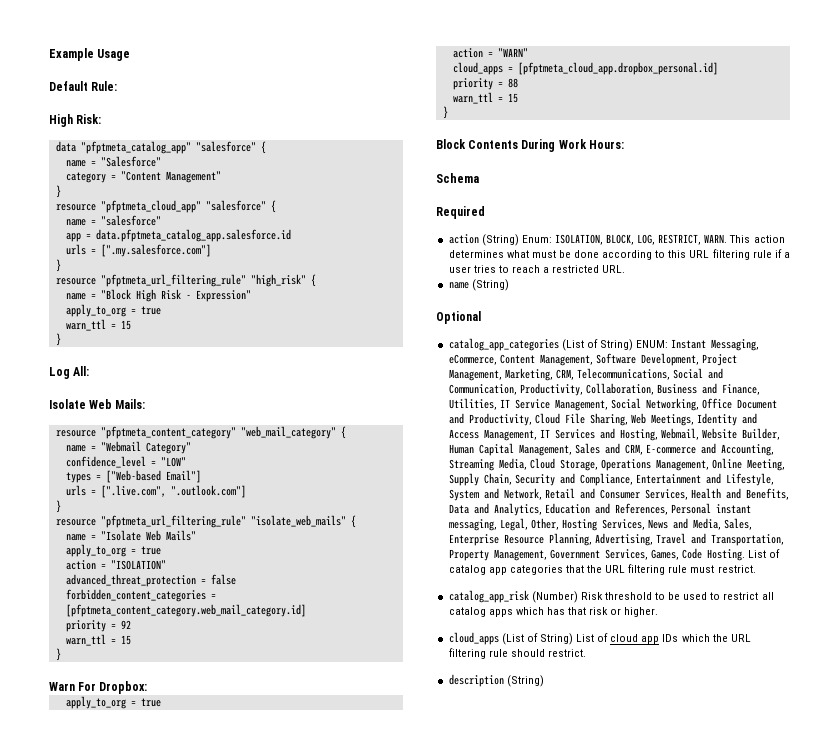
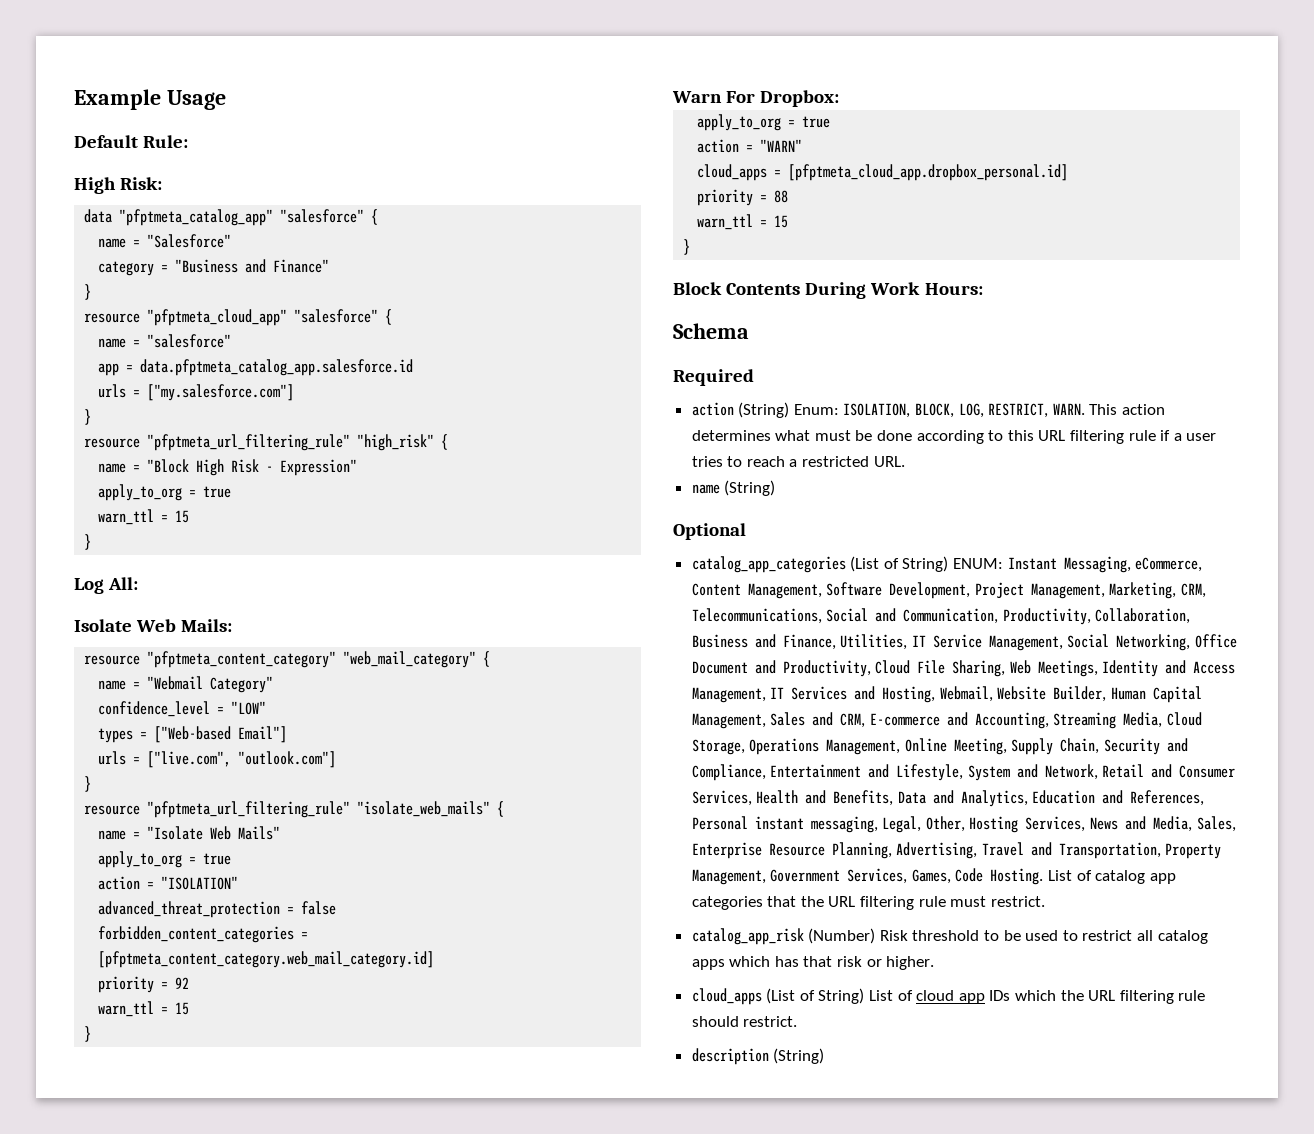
[120,171,221,183] "Content Management" -> [175,259,330,273] "Business and Finance"
[100,244,211,257] [".my.salesforce.com"] -> [147,384,295,401] ["my.salesforce.com"]
[100,485,246,498] [".live.com", ".outlook.com"] -> [147,751,337,768] ["live.com", "outlook.com"]

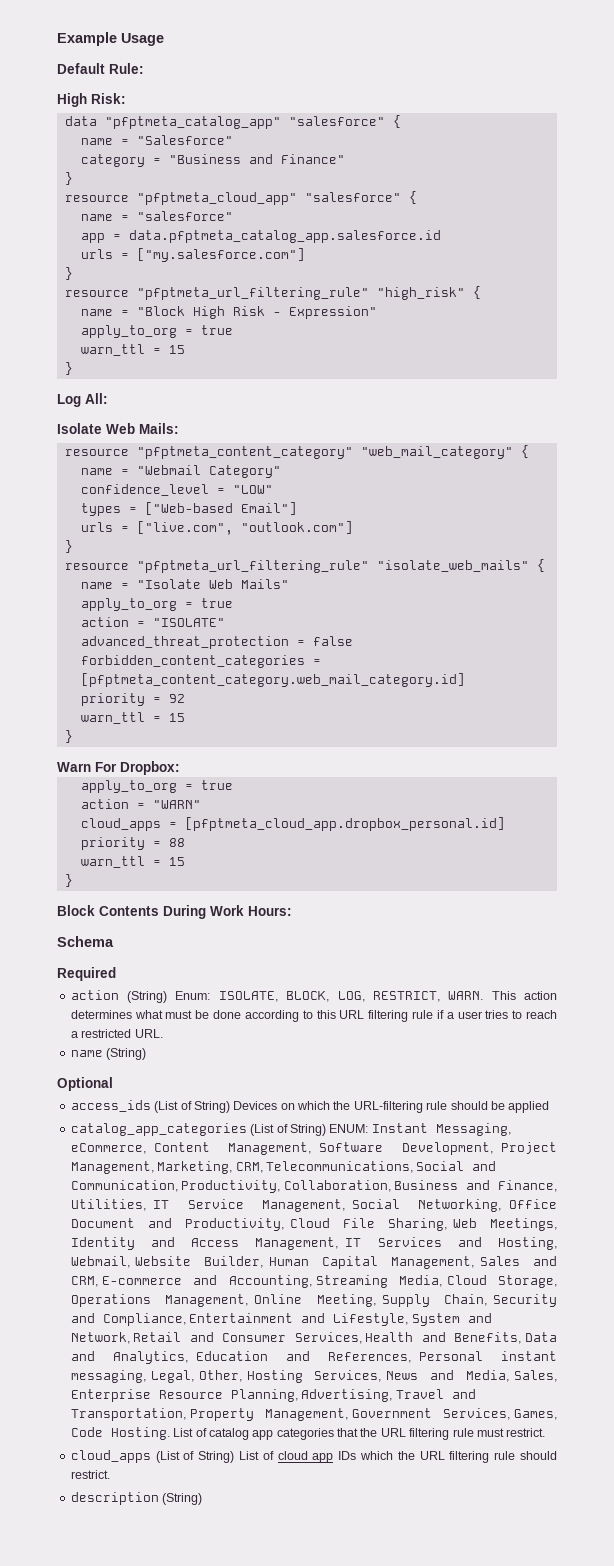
[161,876,239,890] "ISOLATION" -> [152,618,225,627] "ISOLATE"
[843,403,911,418] ISOLATION, -> [218,991,278,1002] ISOLATE,
(746, 531) none -> [70,1100,550,1113] // access_ids (List of String) Devices on which the URL-filtering rule should be applied
[691,928,1208,945] [691,956,935,970] // catalog_app_risk (Number) Risk threshold to be used to restrict all catalog apps which has that risk or higher. -> (546, 1432) none

